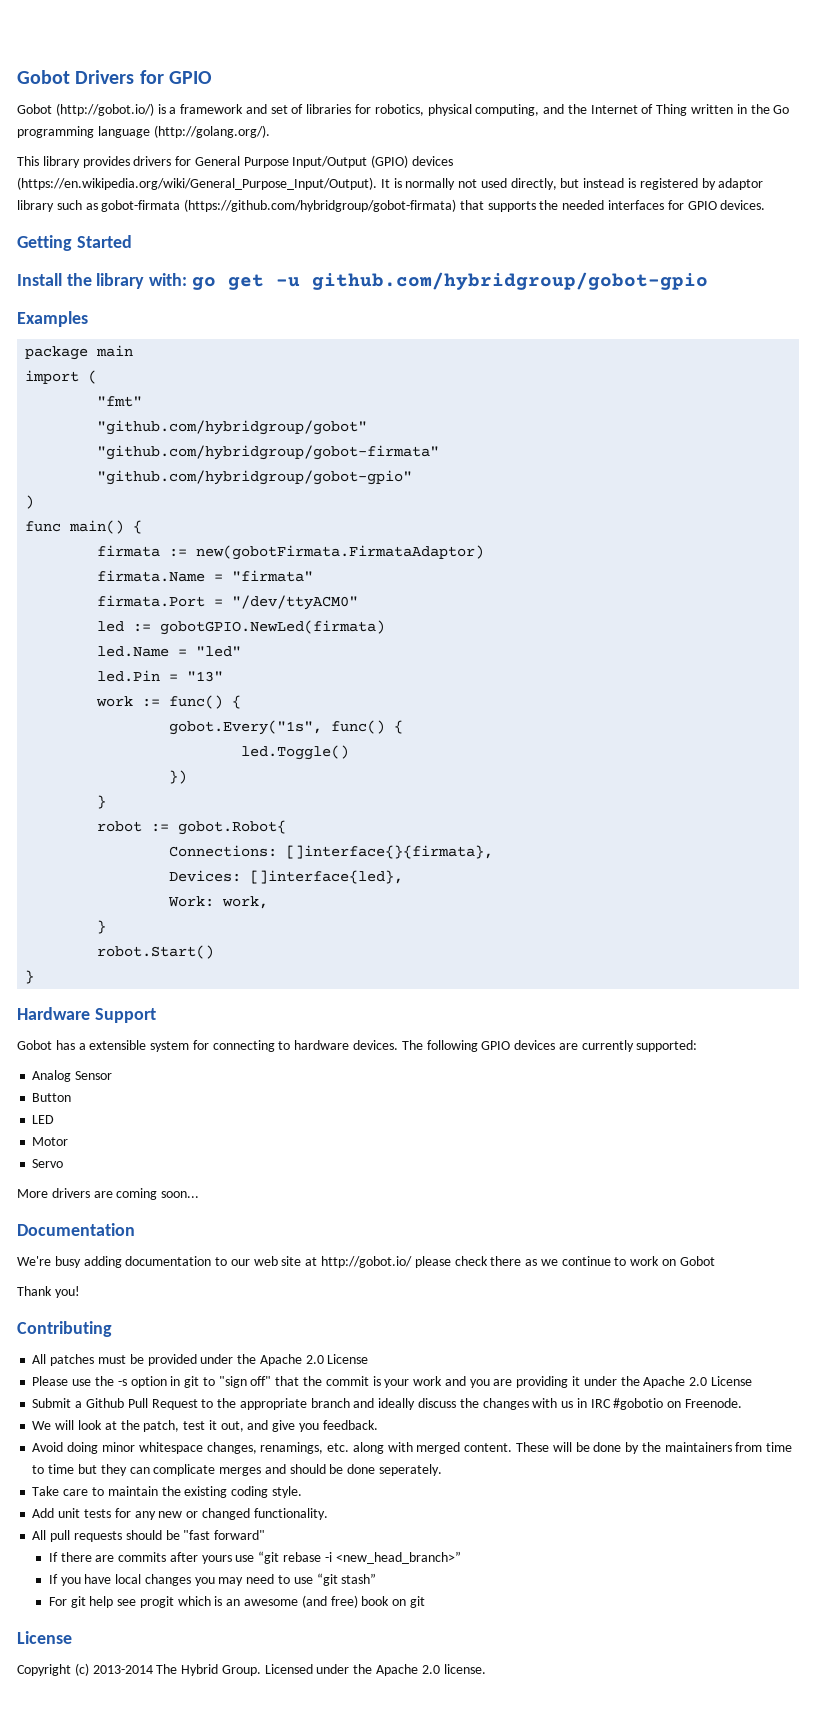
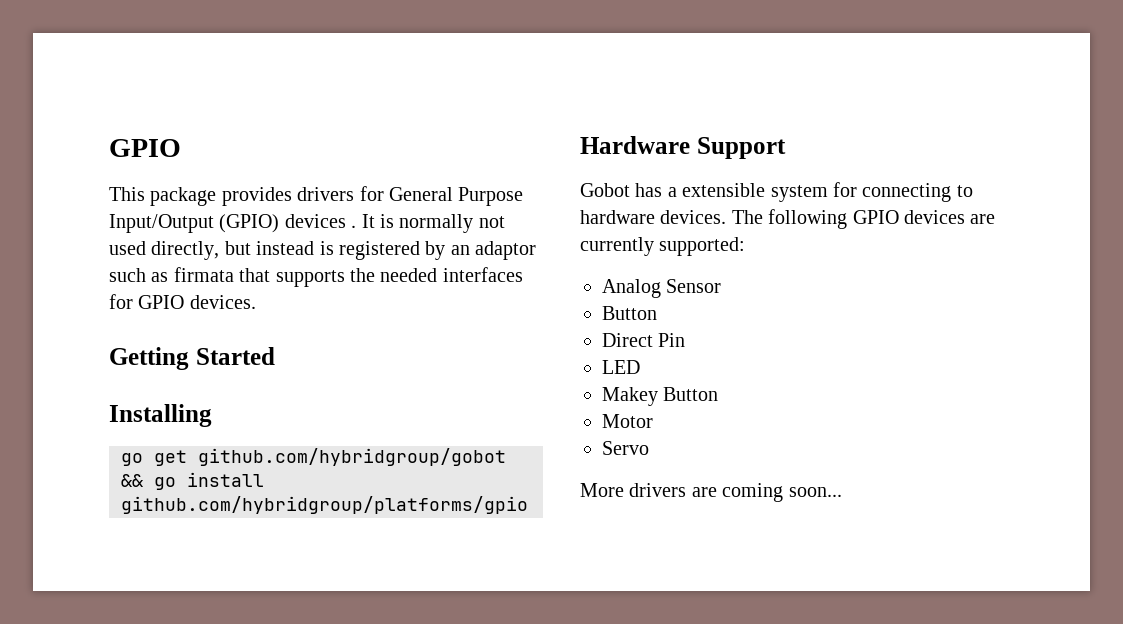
[17,70,212,84] [17,103,790,116] [17,125,270,138] Gobot Drivers for GPIO // Gobot (http://gobot.io/) is a framework and set of libraries for robotics, physical computing, and the Internet of Thing written in the Go programming language (http://golang.org/). -> [109,139,181,157] GPIO
[42,156,80,168] library -> [150,187,217,206] package
[17,177,377,190] (https://en.wikipedia.org/wiki/General_Purpose_Input/Output). -> [351,225,357,228] .
[718,178,764,190] [17,199,457,212] adaptor library such as gobot-firmata (https://github.com/hybridgroup/gobot-firmata) -> [450,241,537,260] [109,267,234,282] an adaptor such as firmata
[17,272,708,290] [17,311,88,327] [25,345,134,360] [25,370,98,384] [97,396,143,407] [97,420,368,435] [97,445,440,460] [97,470,413,485] [25,495,35,509] [25,520,143,534] [97,545,485,560] [97,570,314,582] [97,595,359,610] [97,620,386,635] [97,646,242,657] [97,670,224,682] [96,695,242,709] [169,720,404,735] [241,745,350,760] [169,770,188,784] [97,795,107,809] [97,820,287,835] [169,845,494,859] [169,870,404,884] [168,896,269,909] [97,920,107,934] [97,945,215,959] [25,970,35,984] Install the library with: go get -u github.com/hybridgroup/gobot-gpio // Examples // package main // import ( // "fmt" // "github.com/hybridgroup/gobot" // "github.com/hybridgroup/gobot-firmata" // "github.com/hybridgroup/gobot-gpio" // ) // func main() { // firmata := new(gobotFirmata.FirmataAdaptor) // firmata.Name = "firmata" // firmata.Port = "/dev/ttyACM0" // led := gobotGPIO.NewLed(firmata) // led.Name = "led" // led.Pin = "13" // work := func() { // gobot.Every("1s", func() { // led.Toggle() // }) // } // robot := gobot.Robot{ // Connections: []interface{}{firmata}, // Devices: []interface{led}, // Work: work, // } // robot.Start() // } -> [109,404,212,427] [121,448,506,466] [121,472,264,490] [121,496,528,514] Installing // go get github.com/hybridgroup/gobot && go install github.com/hybridgroup/platforms/gpio
(72, 1097) none -> [602,333,686,347] // Direct Pin
(55, 1119) none -> [602,387,719,406] // Makey Button
[17,1223,135,1236] [17,1256,715,1268] [17,1286,80,1298] [17,1321,112,1337] [32,1354,369,1366] [32,1376,752,1388] [32,1398,742,1410] [32,1420,378,1432] [32,1442,793,1454] [32,1464,442,1476] [32,1486,302,1498] [32,1508,328,1520] [32,1530,266,1542] [48,1551,461,1564] [48,1573,377,1586] [48,1595,425,1608] [17,1631,72,1644] [17,1663,486,1676] // Documentation // We're busy adding documentation to our web site at http://gobot.io/ please check there as we continue to work on Gobot // Thank you! // Contributing // All patches must be provided under the Apache 2.0 License // Please use the -s option in git to "sign off" that the commit is your work and you are providing it under the Apache 2.0 License // Submit a Github Pull Request to the appropriate branch and ideally discuss the changes with us in IRC #gobotio on Freenode. // We will look at the patch, test it out, and give you feedback. // Avoid doing minor whitespace changes, renamings, etc. along with merged content. These will be done by the maintainers from time to time but they can complicate merges and should be done seperately. // Take care to maintain the existing coding style. // Add unit tests for any new or changed functionality. // All pull requests should be "fast forward" // If there are commits after yours use “git rebase -i <new_head_branch>” // If you have local changes you may need to use “git stash” // For git help see progit which is an awesome (and free) book on git // License // Copyright (c) 2013-2014 The Hybrid Group. Licensed under the Apache 2.0 license. -> (842, 492) none

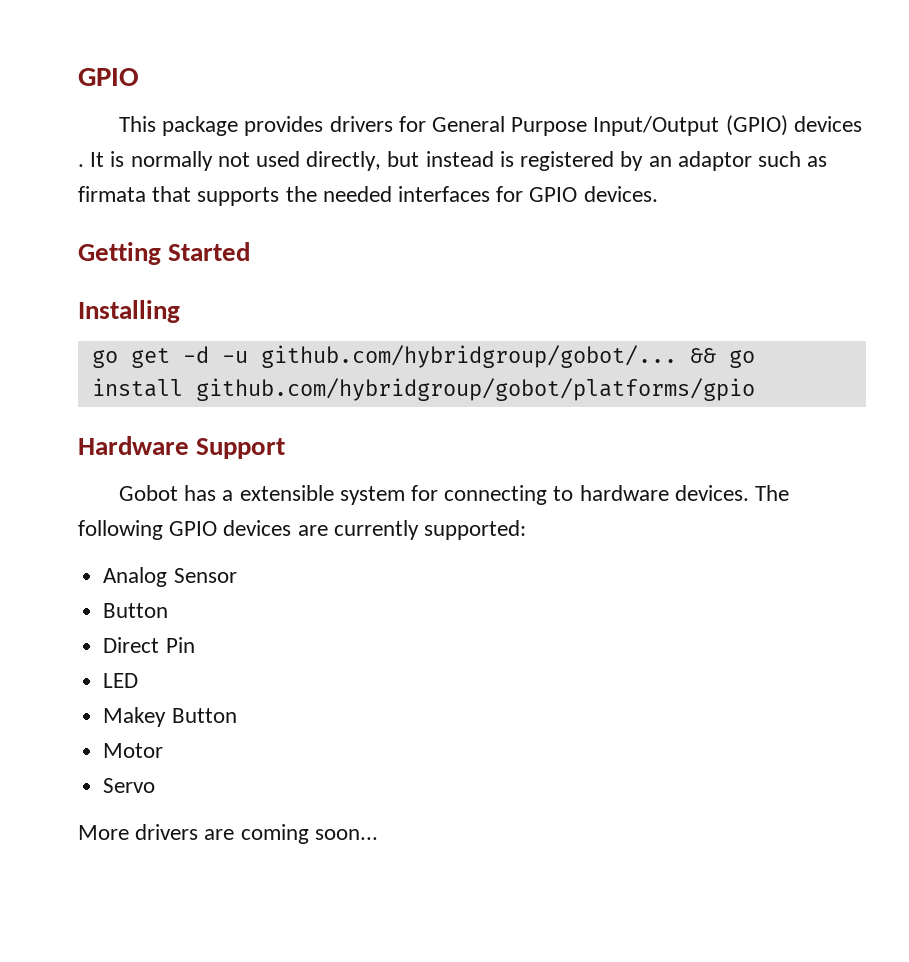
[198,448,506,466] github.com/hybridgroup/gobot -> [182,345,677,368] -d -u github.com/hybridgroup/gobot/...
[121,496,528,514] github.com/hybridgroup/platforms/gpio -> [195,378,755,401] github.com/hybridgroup/gobot/platforms/gpio

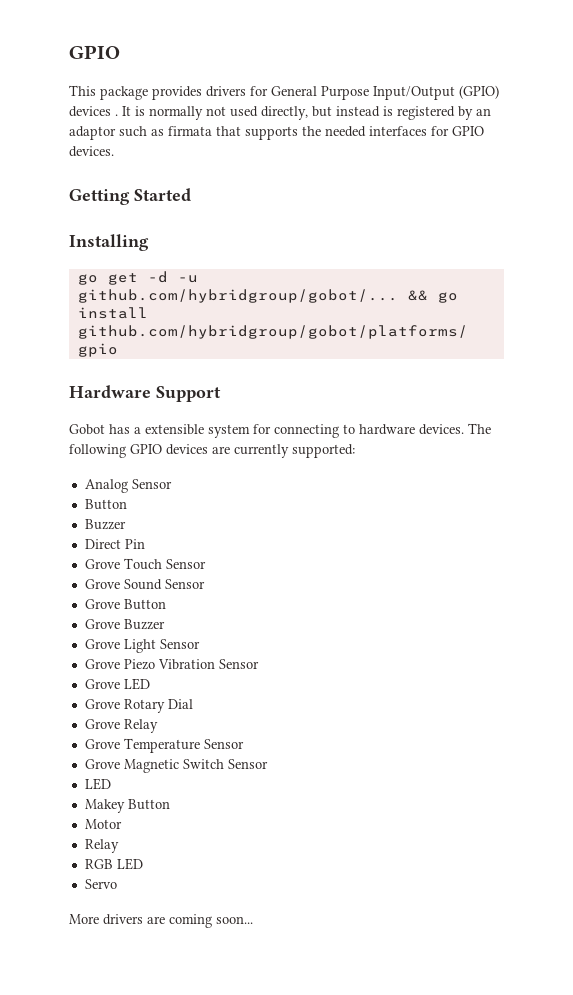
(169, 610) none -> [84,519,126,530] // Buzzer
(195, 645) none -> [84,558,206,570] [84,579,205,590] [84,599,166,610] [84,619,165,630] [84,639,200,653] [84,659,259,670] [84,678,150,690] [84,699,193,713] [84,719,158,733] [84,738,244,753] [84,759,268,773] // Grove Touch Sensor // Grove Sound Sensor // Grove Button // Grove Buzzer // Grove Light Sensor // Grove Piezo Vibration Sensor // Grove LED // Grove Rotary Dial // Grove Relay // Grove Temperature Sensor // Grove Magnetic Switch Sensor
(164, 750) none -> [84,839,119,853] [84,858,143,870] // Relay // RGB LED

